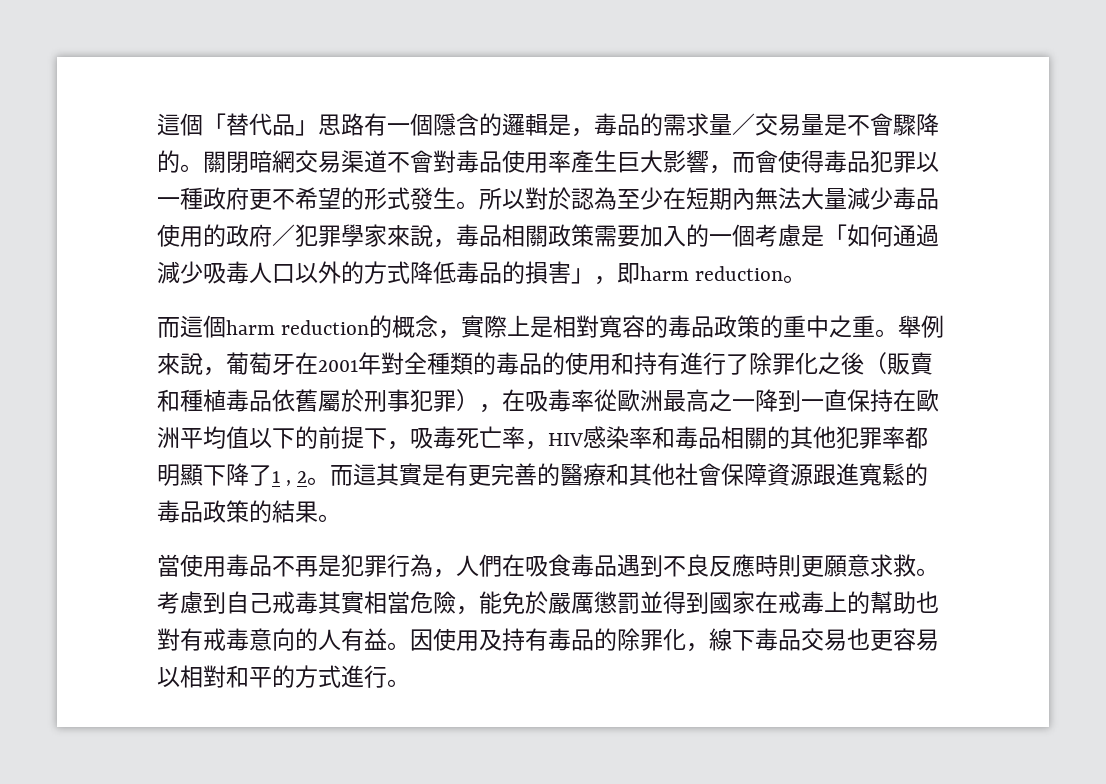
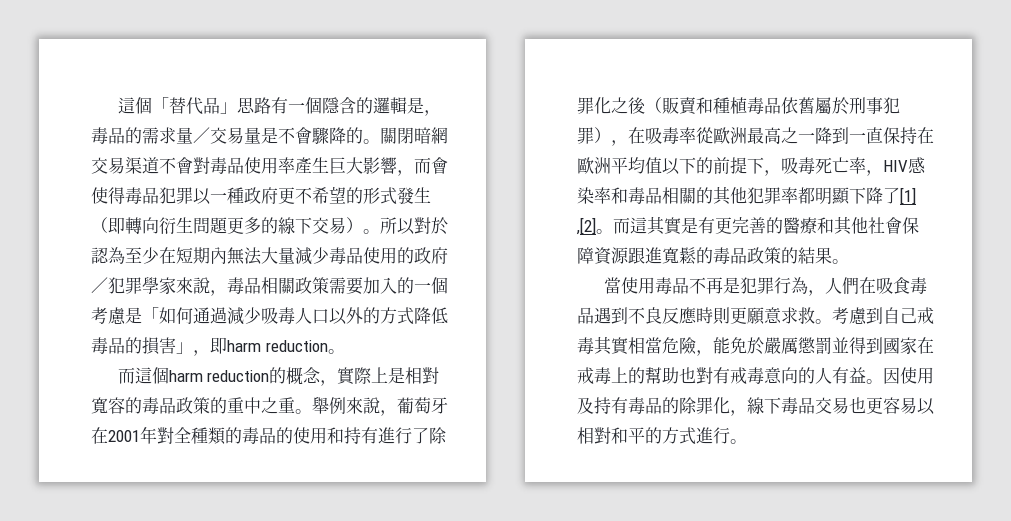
(456, 198) none -> [91,217,363,234] （即轉向衍生問題更多的線下交易）
[272,471,308,486] 1 , 2 -> [900,187,916,205] [576,217,596,235] [1] ,[2]

